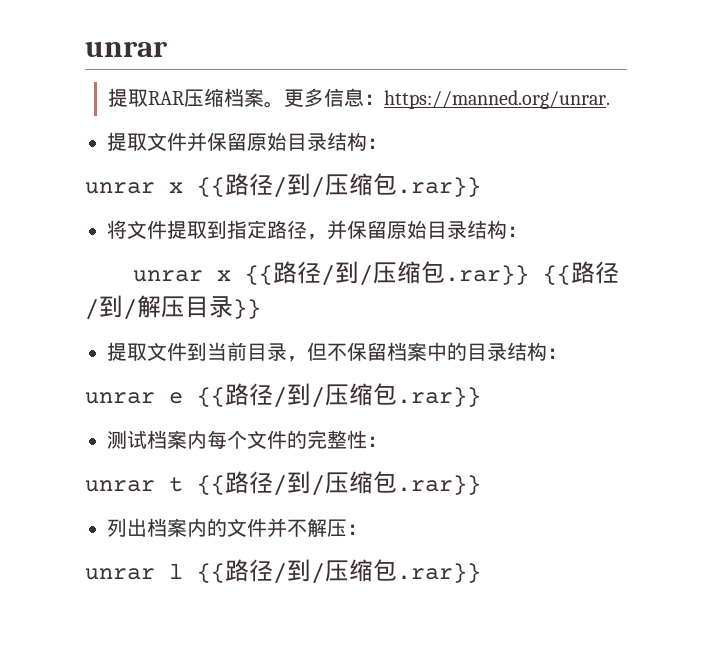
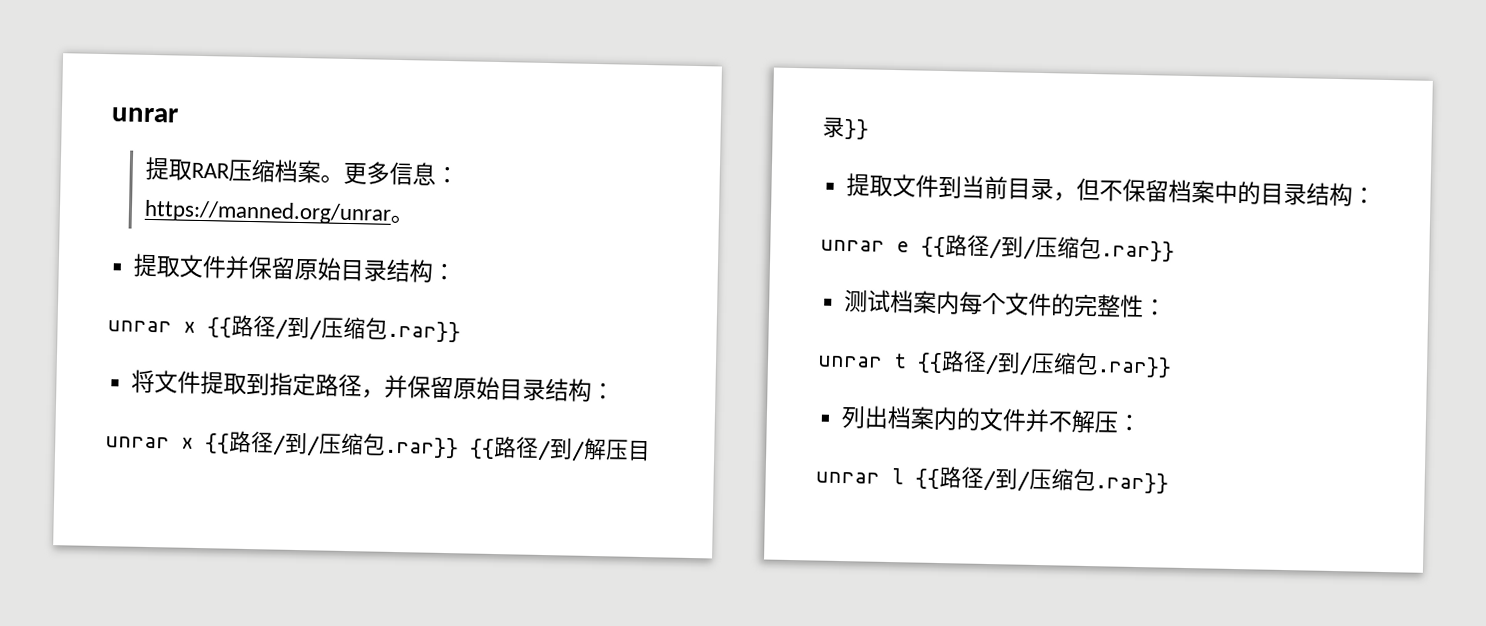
[383,90,610,109] https://manned.org/unrar. -> [143,199,414,225] https://manned.org/unrar。

